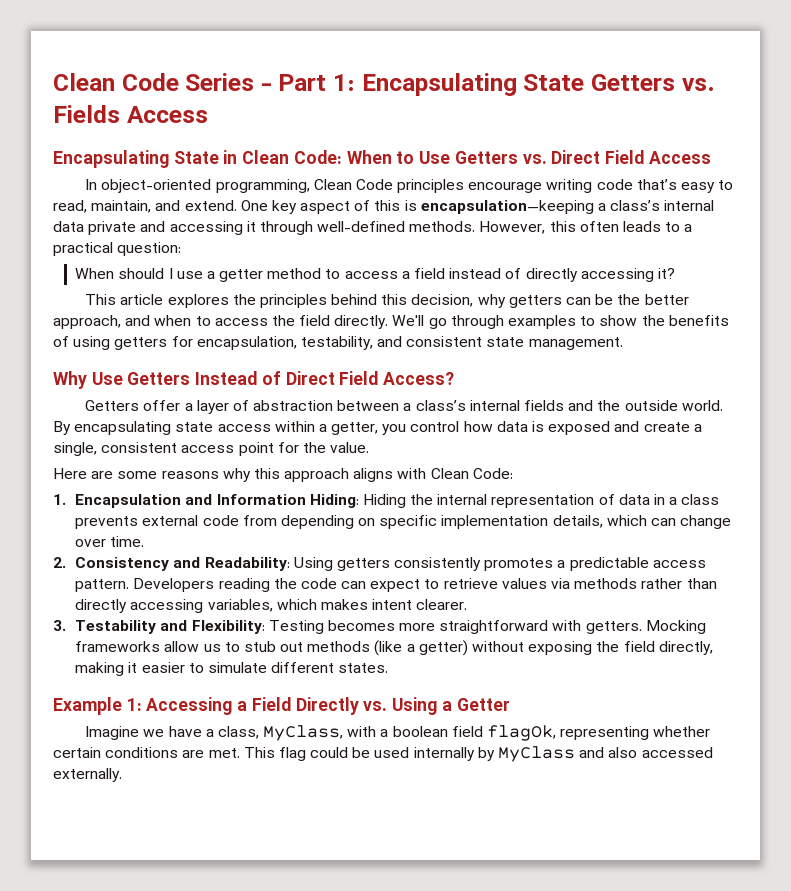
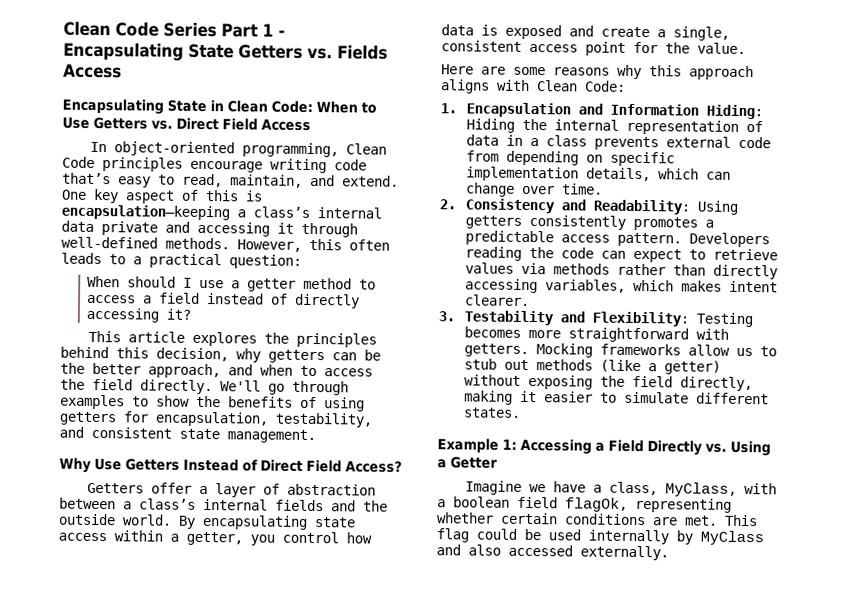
[260,74,356,91] - Part 1: -> [221,23,285,38] Part 1 -

